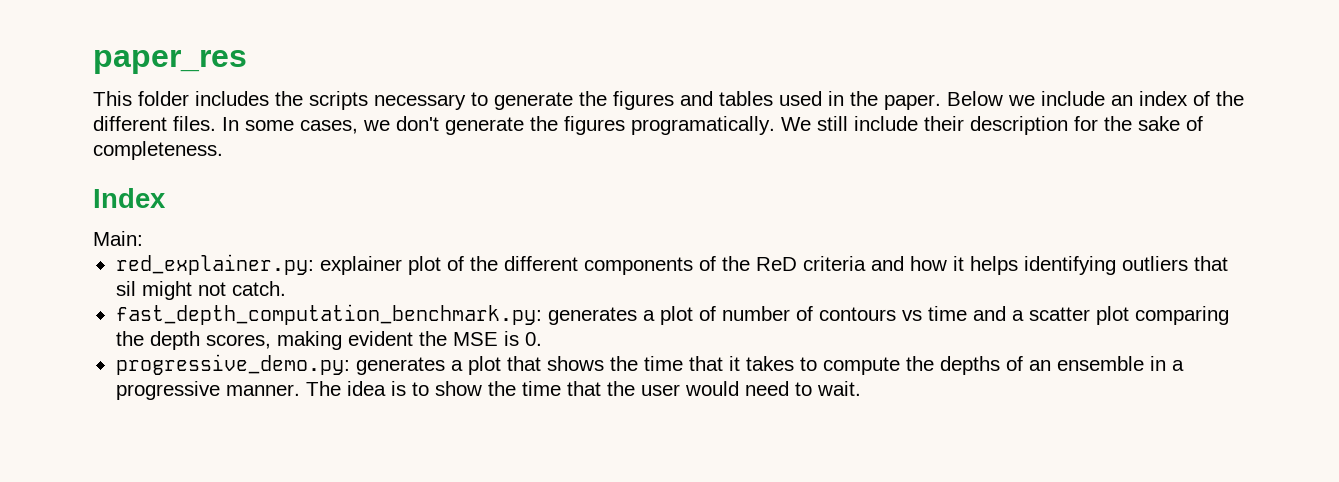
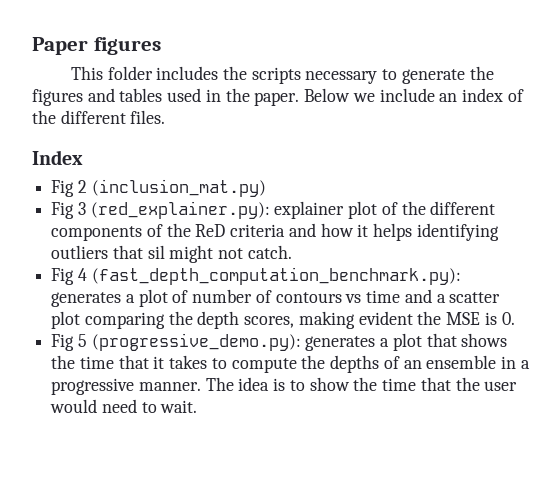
[93,50,247,74] paper_res -> [32,37,161,55] Paper figures
[222,116,1203,135] [93,141,223,160] [93,188,166,208] [93,231,143,246] [115,254,314,275] In some cases, we don't generate the figures programatically. We still include their description for the sake of completeness. // Index // Main: // red_explainer.py: -> [32,150,83,165] [51,179,266,197] [51,201,270,219] // Index // Fig 2 (inclusion_mat.py) // Fig 3 (red_explainer.py):
[115,304,542,325] fast_depth_computation_benchmark.py: -> [51,267,461,285] Fig 4 (fast_depth_computation_benchmark.py):
[115,354,350,375] progressive_demo.py: -> [51,333,301,351] Fig 5 (progressive_demo.py):

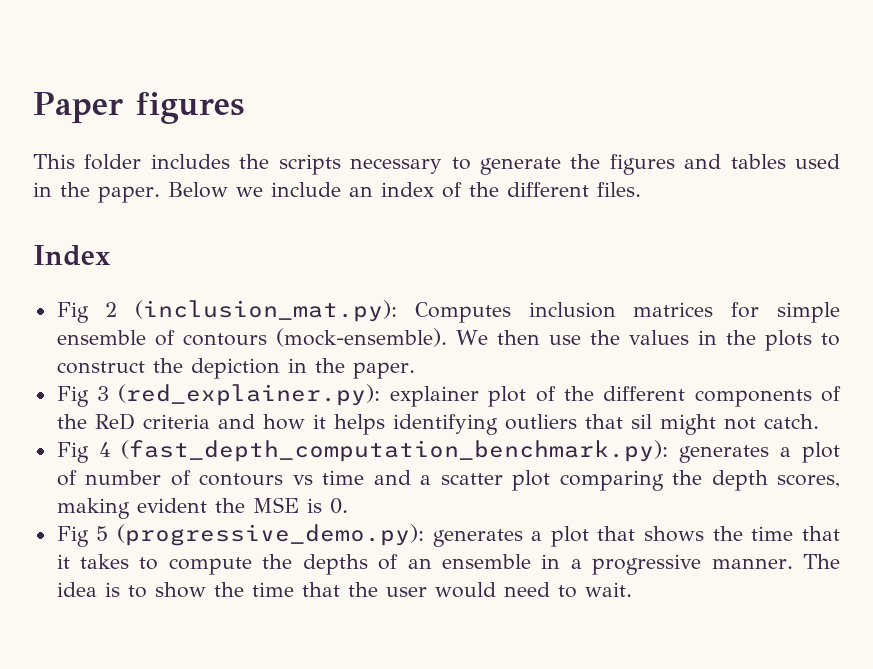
[91,179,266,197] (inclusion_mat.py) -> [135,300,841,323] [56,328,840,351] [56,358,415,379] (inclusion_mat.py): Computes inclusion matrices for simple ensemble of contours (mock-ensemble). We then use the values in the plots to construct the depiction in the paper.

